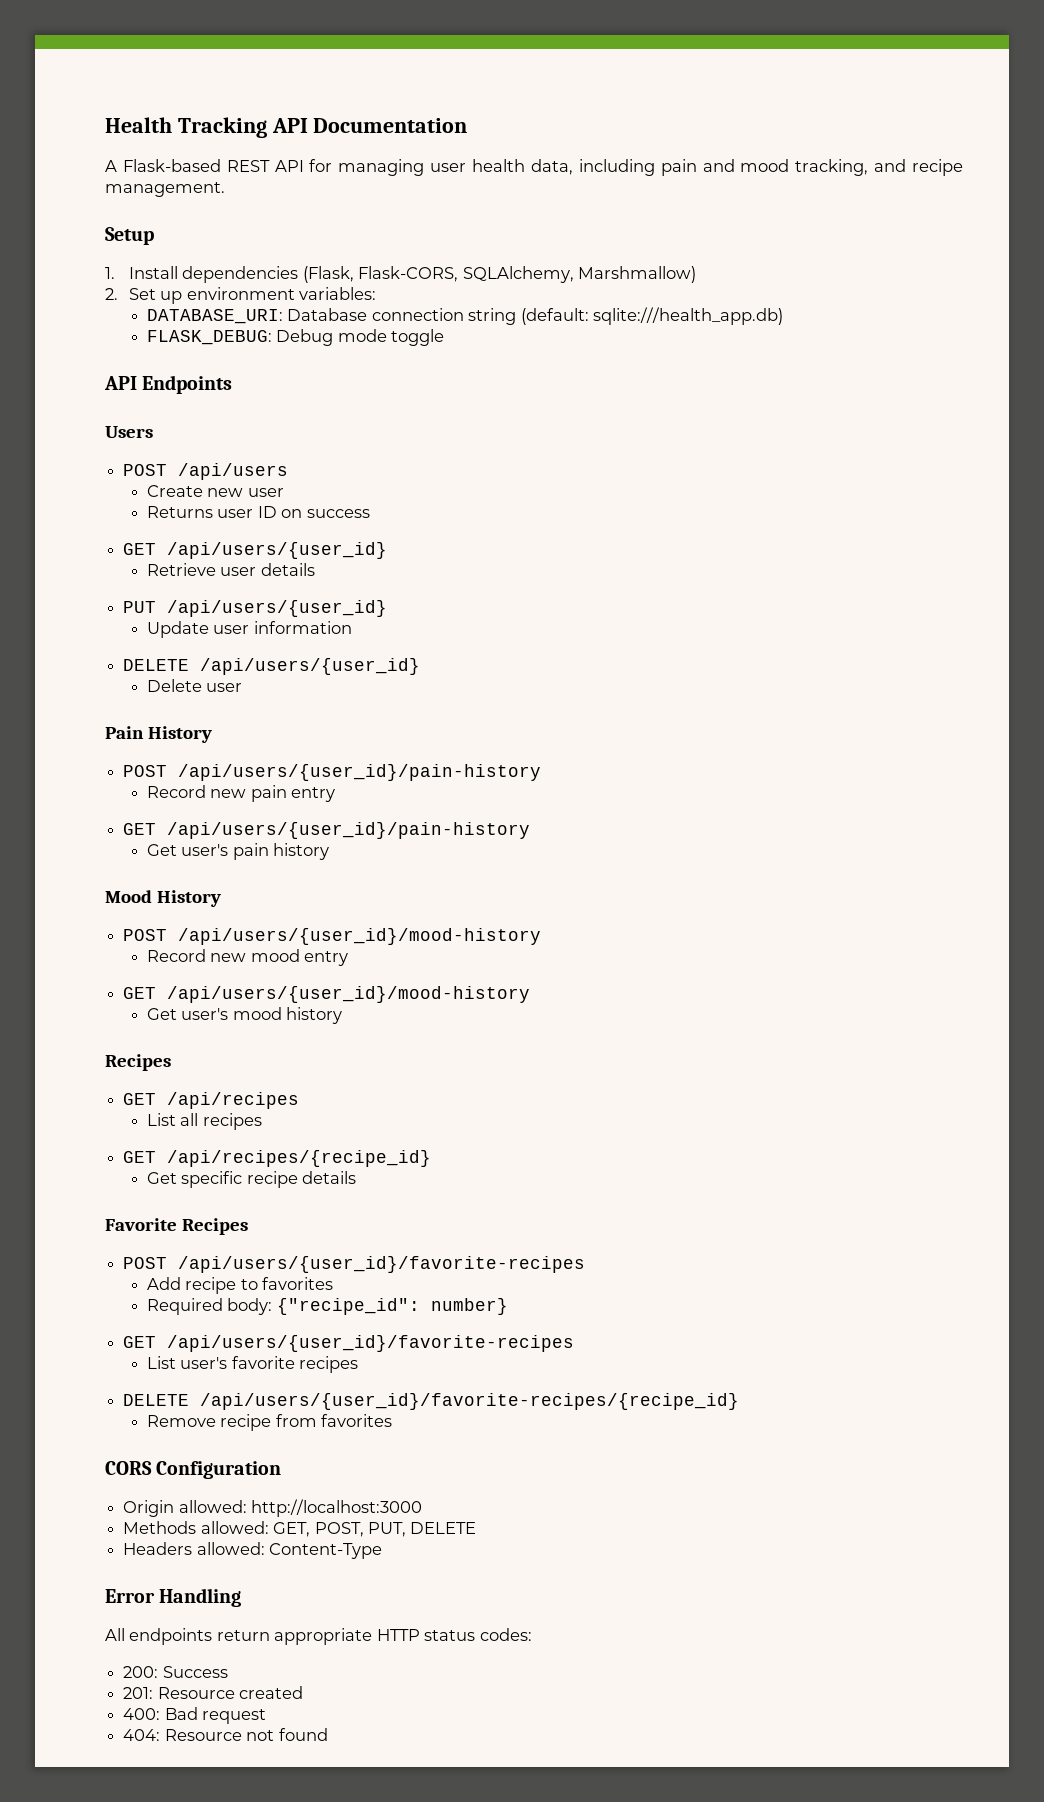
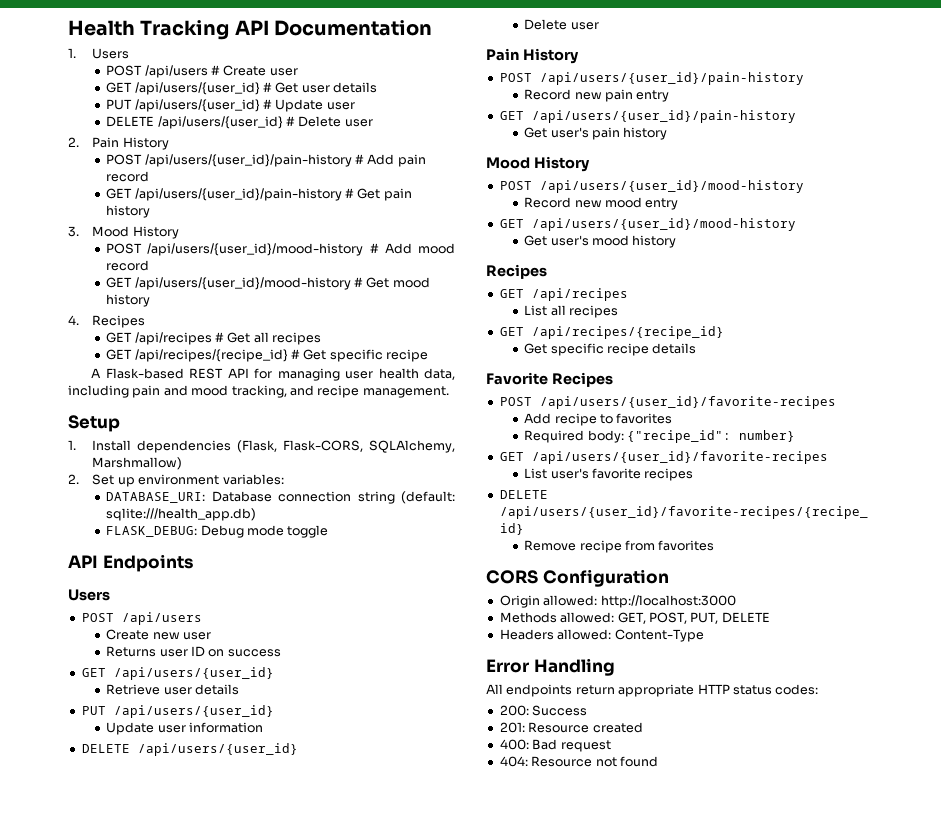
(468, 125) none -> [68,48,130,59] [106,65,298,78] [106,82,378,95] [106,99,355,112] [106,116,373,129] [68,137,169,150] [106,154,426,167] [106,171,150,182] [106,188,412,201] [106,205,151,218] [68,226,179,239] [106,243,456,256] [106,260,150,271] [106,277,430,290] [106,294,151,307] [68,315,146,328] [106,332,322,345] [106,349,429,362] // 1. Users // POST /api/users # Create user // GET /api/users/{user_id} # Get user details // PUT /api/users/{user_id} # Update user // DELETE /api/users/{user_id} # Delete user // 2. Pain History // POST /api/users/{user_id}/pain-history # Add pain record // GET /api/users/{user_id}/pain-history # Get pain history // 3. Mood History // POST /api/users/{user_id}/mood-history # Add mood record // GET /api/users/{user_id}/mood-history # Get mood history // 4. Recipes // GET /api/recipes # Get all recipes // GET /api/recipes/{recipe_id} # Get specific recipe

